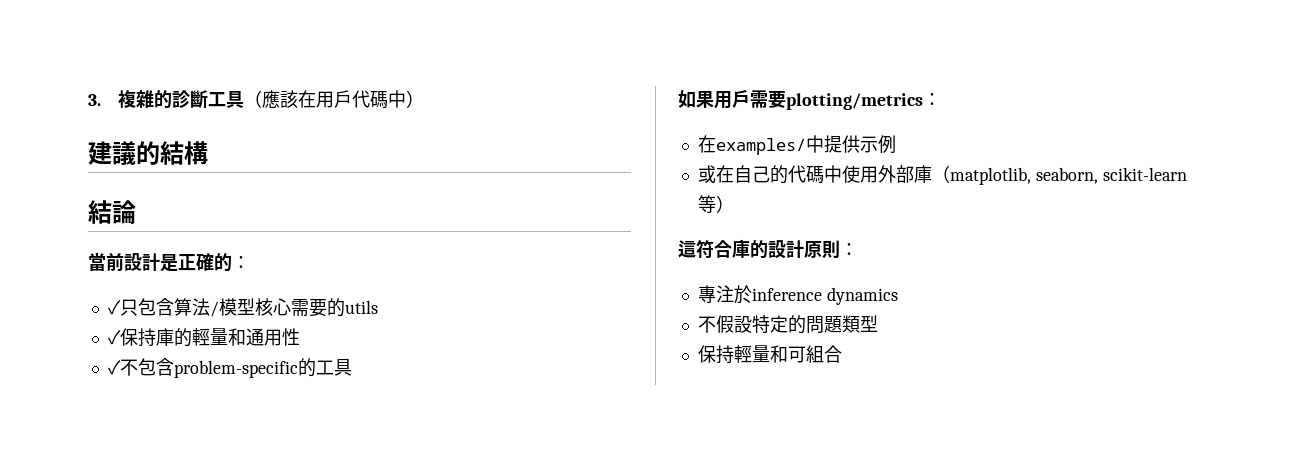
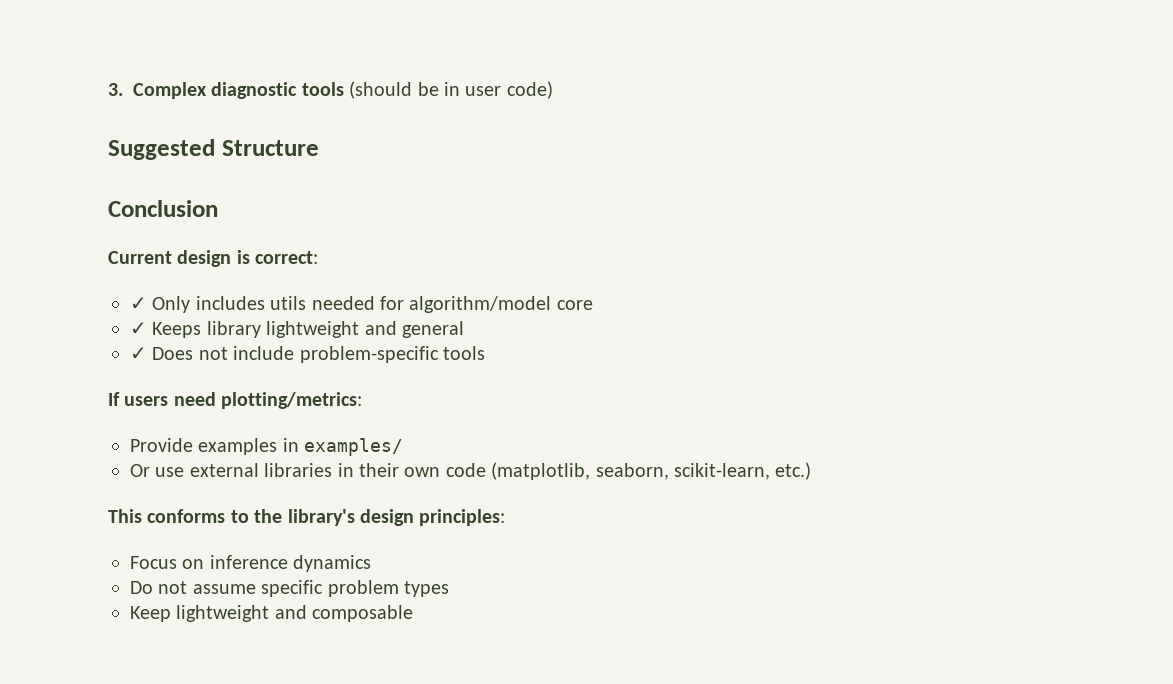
[118,90,425,109] [88,141,208,165] [88,200,136,224] [88,253,250,272] [107,298,378,317] [107,328,300,347] [107,358,352,378] [678,90,941,110] [697,135,896,155] [697,165,1187,185] [697,195,734,213] [678,239,858,259] [697,285,898,305] [697,315,878,334] [697,345,842,364] 複雜的診斷工具（應該在用戶代碼中） // 建議的結構 // 結論 // 當前設計是正確的： // ✓只包含算法/模型核心需要的utils // ✓保持庫的輕量和通用性 // ✓不包含problem-specific的工具 // 如果用戶需要plotting/metrics： // 在examples/中提供示例 // 或在自己的代碼中使用外部庫（matplotlib, seaborn, scikit-learn等） // 這符合庫的設計原則： // 專注於inference dynamics // 不假設特定的問題類型 // 保持輕量和可組合 -> [133,81,553,99] [108,139,319,160] [108,200,218,217] [108,250,319,267] [130,296,593,313] [130,321,464,338] [130,346,485,363] [108,392,363,409] [130,438,404,456] [130,462,812,480] [108,509,506,526] [130,555,372,572] [130,580,449,597] [130,605,414,622] Complex diagnostic tools (should be in user code) // Suggested Structure // Conclusion // Current design is correct: // ✓ Only includes utils needed for algorithm/model core // ✓ Keeps library lightweight and general // ✓ Does not include problem-specific tools // If users need plotting/metrics: // Provide examples in examples/ // Or use external libraries in their own code (matplotlib, seaborn, scikit-learn, etc.) // This conforms to the library's design principles: // Focus on inference dynamics // Do not assume specific problem types // Keep lightweight and composable

